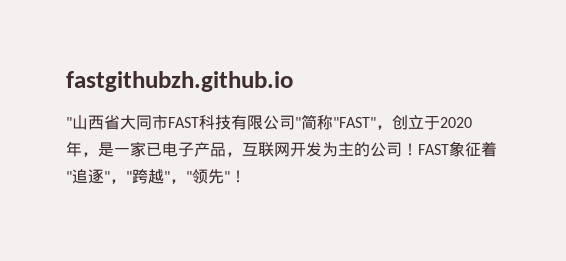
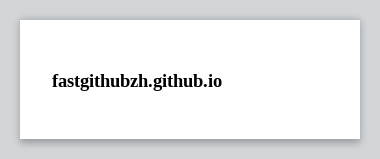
[66,114,472,130] [66,141,497,157] [66,169,246,184] // "山西省大同市FAST科技有限公司"简称"FAST"，创立于2020年，是一家已电子产品，互联网开发为主的公司！FAST象征着"追逐"，"跨越"，"领先"！ -> (222, 82) none

